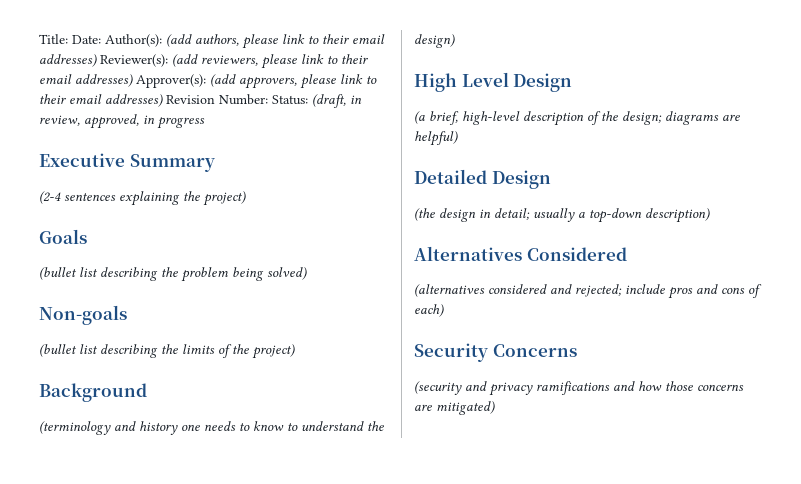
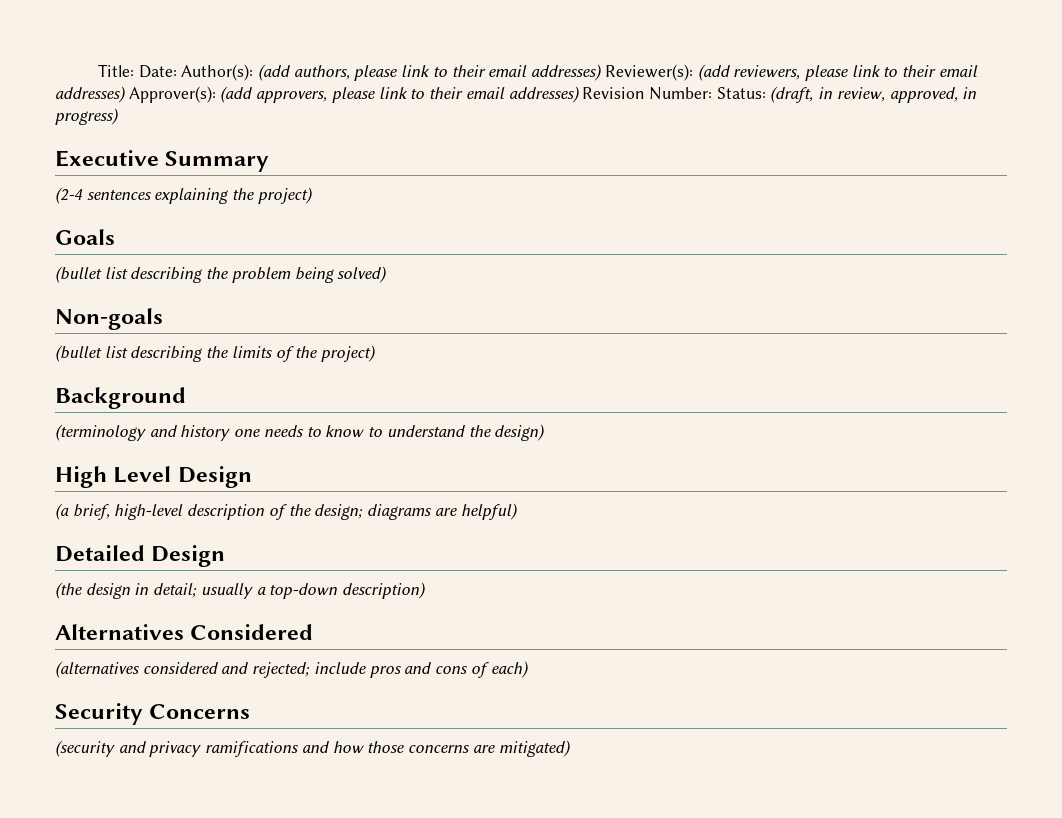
[157,117,205,129] progress -> [55,108,119,125] progress)

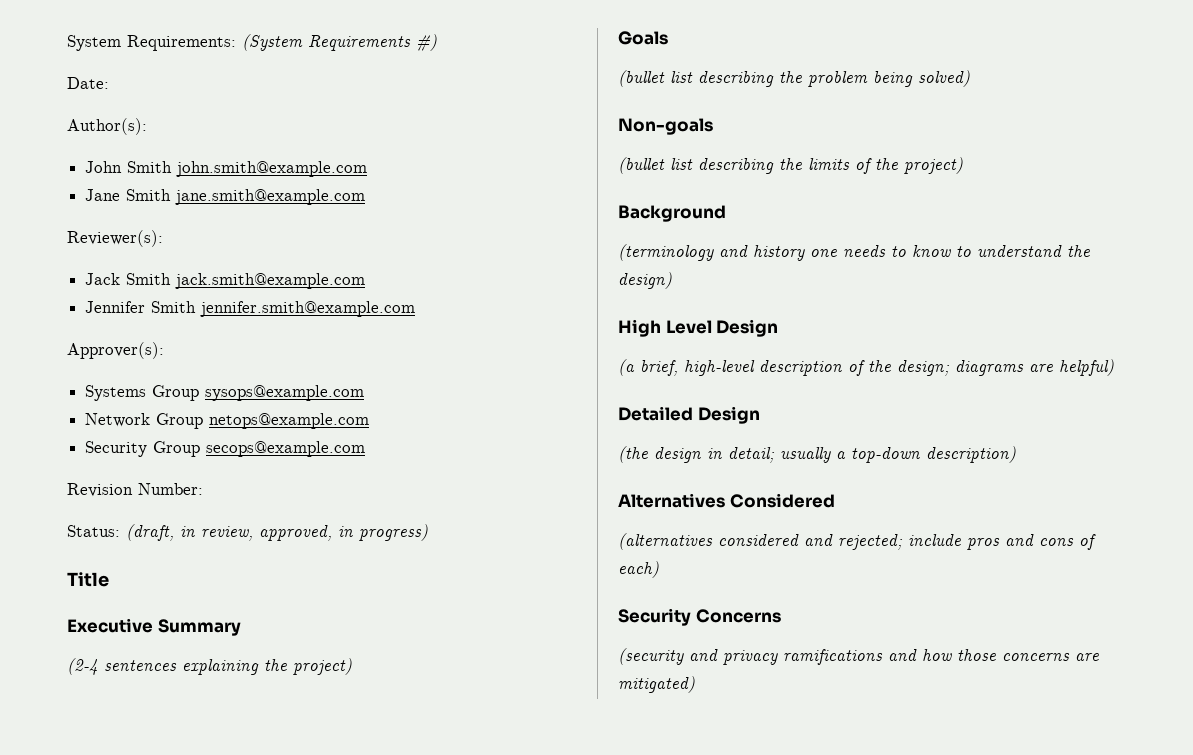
[97,64,134,77] Title: -> [67,34,437,52] System Requirements: (System Requirements #) //
(177, 71) none -> (109, 83) //
[258,64,978,81] [55,86,580,103] (add authors, please link to their email addresses) Reviewer(s): (add reviewers, please link to their email addresses) Approver(s): (add approvers, please link to their email addresses) -> [85,161,368,177] [85,189,366,205] [67,230,163,247] [85,273,366,289] [85,301,416,317] [67,342,164,359] [85,385,365,401] [85,413,370,429] [85,441,366,457] // John Smith john.smith@example.com // Jane Smith jane.smith@example.com // Reviewer(s): // Jack Smith jack.smith@example.com // Jennifer Smith jennifer.smith@example.com // Approver(s): // Systems Group sysops@example.com // Network Group netops@example.com // Security Group secops@example.com //
(712, 93) none -> (203, 489) //
(119, 116) none -> [67,572,109,587] // Title

